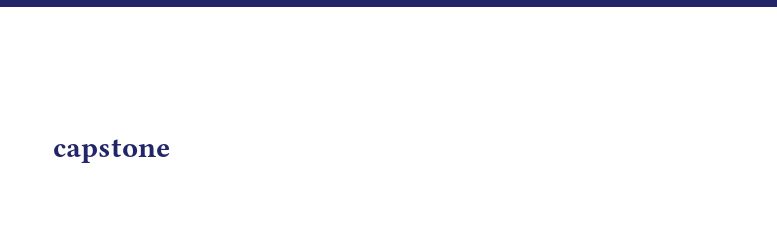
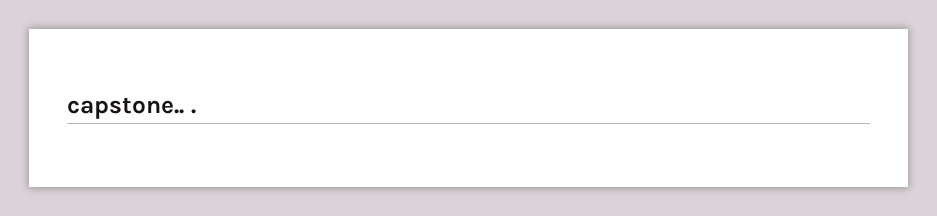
[53,139,170,163] capstone -> [67,97,196,119] capstone.. .

